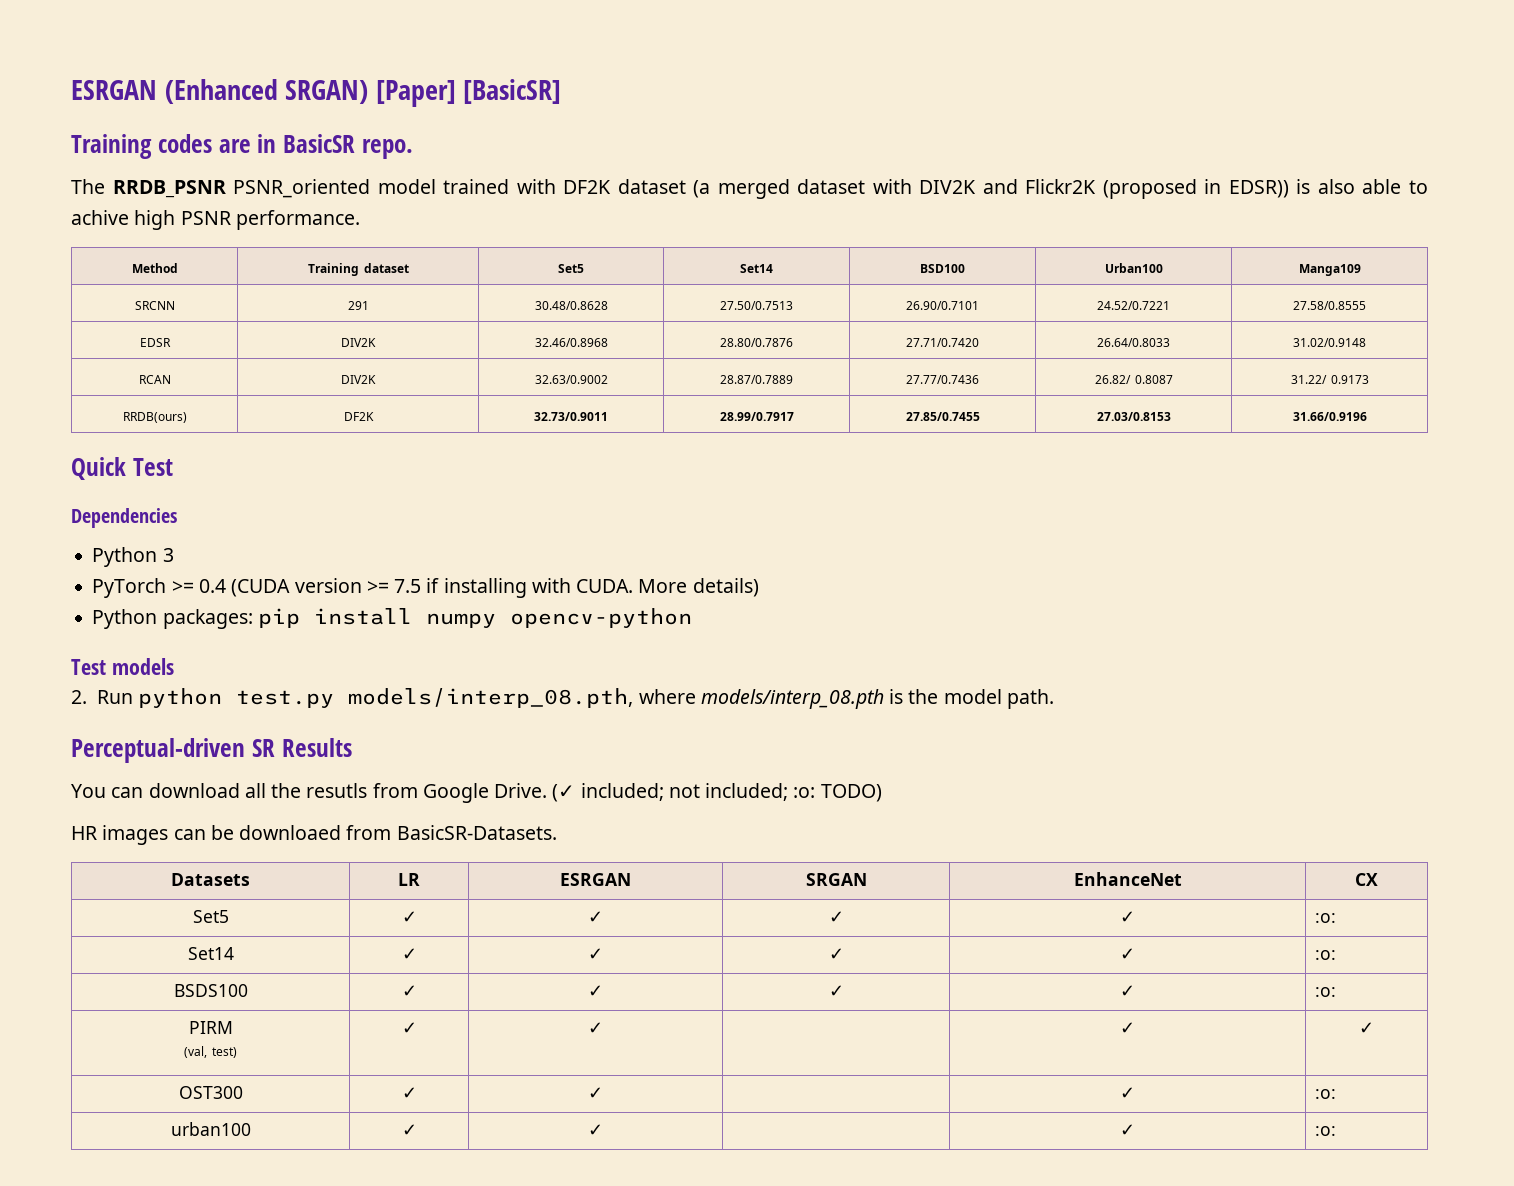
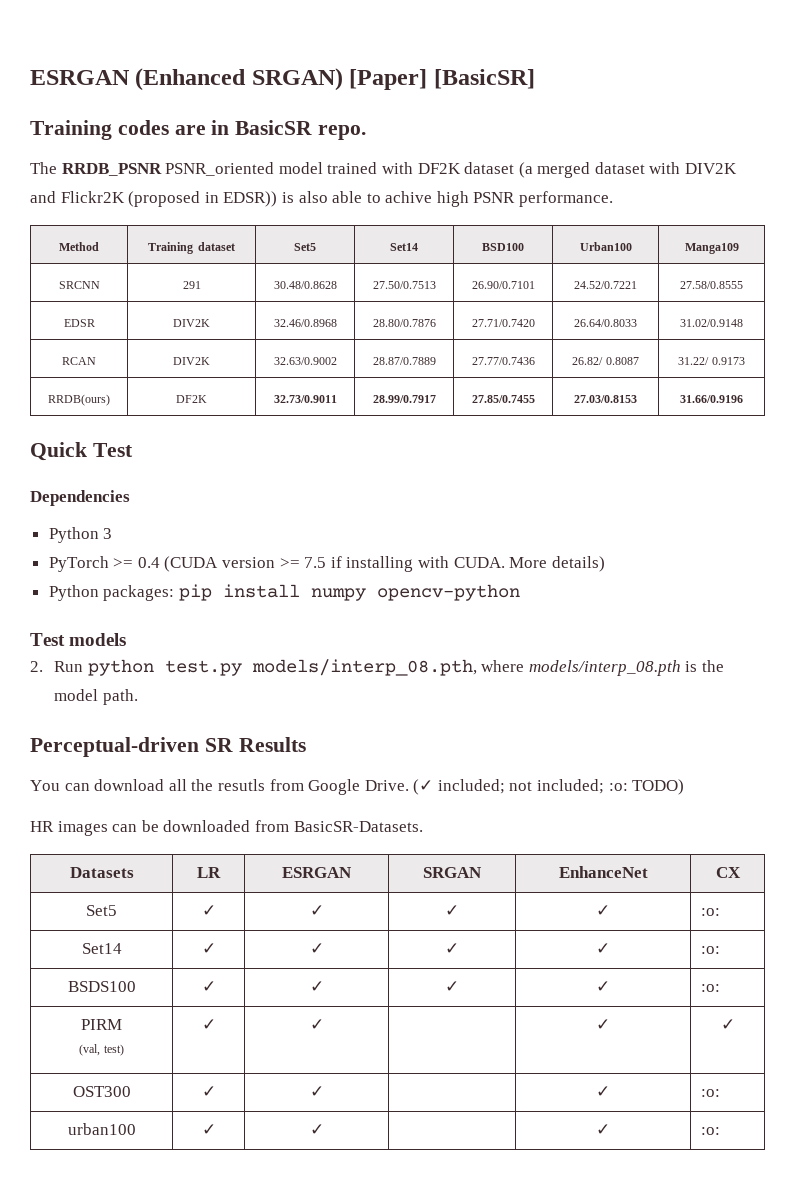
[239,825,342,840] downloaed -> [163,820,251,832] downloaded

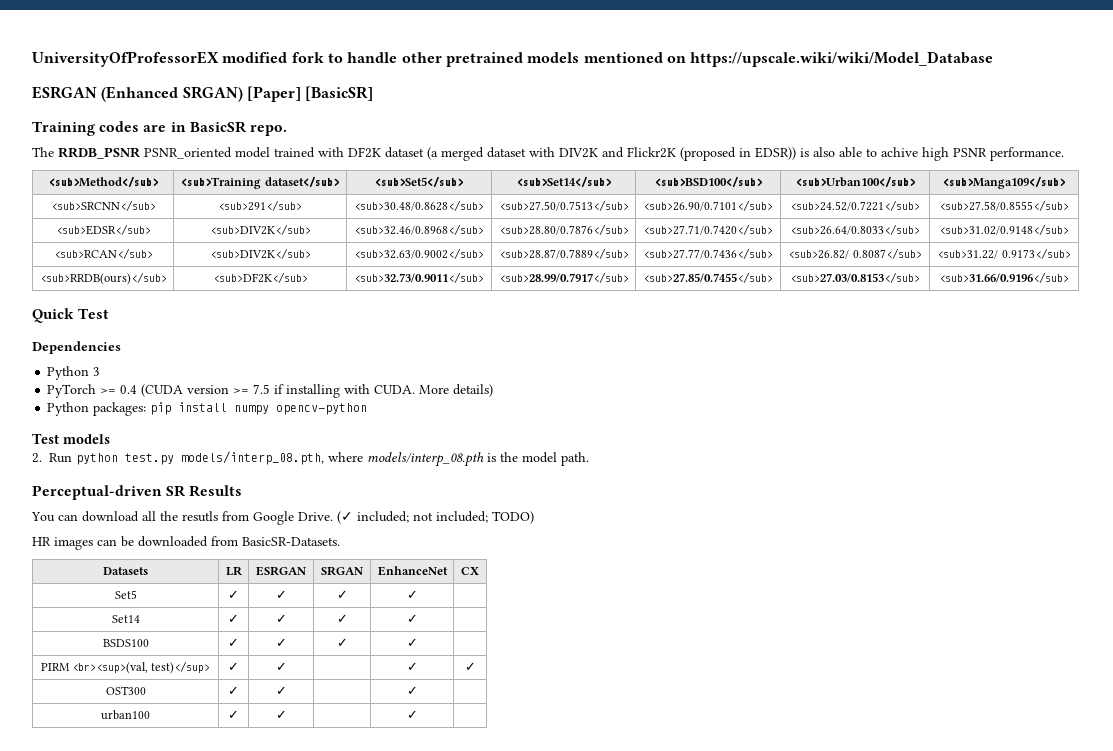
(30, 77) none -> [32,51,994,67] UniversityOfProfessorEX modified fork to handle other pretrained models mentioned on https://upscale.wiki/wiki/Model_Database //
[59,242,99,251] [148,242,235,254] [294,243,316,251] [390,243,418,251] [482,243,524,251] [579,242,632,251] [684,243,739,254] [58,281,100,289] [182,281,201,289] [273,281,337,289] [372,281,436,289] [471,281,535,289] [574,281,637,289] [680,281,743,289] [63,319,95,327] [173,319,210,327] [273,319,337,327] [372,319,436,327] [471,319,535,327] [574,319,637,327] [680,319,743,327] [62,357,96,365] [173,357,210,365] [273,357,337,365] [372,357,436,365] [471,357,535,365] [571,357,640,365] [677,357,746,365] [48,394,110,406] [176,395,207,403] [273,395,337,403] [372,395,436,403] [471,395,535,403] [574,395,637,403] [680,395,743,403] Method | Training dataset | Set5 | Set14 | BSD100 | Urban100 | Manga109 // SRCNN | 291 | 30.48/0.8628 | 27.50/0.7513 | 26.90/0.7101 | 24.52/0.7221 | 27.58/0.8555 // EDSR | DIV2K | 32.46/0.8968 | 28.80/0.7876 | 27.71/0.7420 | 26.64/0.8033 | 31.02/0.9148 // RCAN | DIV2K | 32.63/0.9002 | 28.87/0.7889 | 27.77/0.7436 | 26.82/ 0.8087 | 31.22/ 0.9173 // RRDB(ours) | DF2K | 32.73/0.9011 | 28.99/0.7917 | 27.85/0.7455 | 27.03/0.8153 | 31.66/0.9196 -> [48,176,158,188] [181,176,339,189] [374,176,463,188] [516,176,611,188] [654,176,762,188] [795,176,915,188] [943,176,1065,189] [50,200,156,211] [218,200,302,211] [353,200,484,211] [498,200,629,211] [643,200,773,211] [790,200,920,211] [939,200,1069,211] [55,224,151,235] [209,224,311,235] [353,224,484,235] [498,224,629,235] [643,224,773,235] [790,224,920,235] [939,224,1069,235] [53,248,153,259] [209,248,311,259] [353,248,484,259] [498,248,629,259] [643,248,773,259] [788,248,922,259] [937,248,1071,259] [39,272,167,285] [212,272,308,283] [353,272,484,283] [498,272,629,283] [643,272,773,283] [790,272,920,283] [939,272,1069,283] <sub>Method</sub> | <sub>Training dataset</sub> | <sub>Set5</sub> | <sub>Set14</sub> | <sub>BSD100</sub> | <sub>Urban100</sub> | <sub>Manga109</sub> // <sub>SRCNN</sub> | <sub>291</sub> | <sub>30.48/0.8628</sub> | <sub>27.50/0.7513</sub> | <sub>26.90/0.7101</sub> | <sub>24.52/0.7221</sub> | <sub>27.58/0.8555</sub> // <sub>EDSR</sub> | <sub>DIV2K</sub> | <sub>32.46/0.8968</sub> | <sub>28.80/0.7876</sub> | <sub>27.71/0.7420</sub> | <sub>26.64/0.8033</sub> | <sub>31.02/0.9148</sub> // <sub>RCAN</sub> | <sub>DIV2K</sub> | <sub>32.63/0.9002</sub> | <sub>28.87/0.7889</sub> | <sub>27.77/0.7436</sub> | <sub>26.82/ 0.8087</sub> | <sub>31.22/ 0.9173</sub> // <sub>RRDB(ours)</sub> | <sub>DF2K</sub> | <sub>32.73/0.9011</sub> | <sub>28.99/0.7917</sub> | <sub>27.85/0.7455</sub> | <sub>27.03/0.8153</sub> | <sub>31.66/0.9196</sub>
[608,783,628,791] :o: -> (488, 517) none
[701,908,721,916] :o: -> (418, 594) none
[701,946,721,954] :o: -> (418, 618) none
[701,984,721,992] :o: -> (418, 642) none
[78,1044,125,1056] // (val, test) -> [72,661,211,674] <br><sup>(val, test)</sup>
[701,1089,721,1097] :o: -> (418, 690) none
[701,1127,721,1135] :o: -> (418, 714) none

